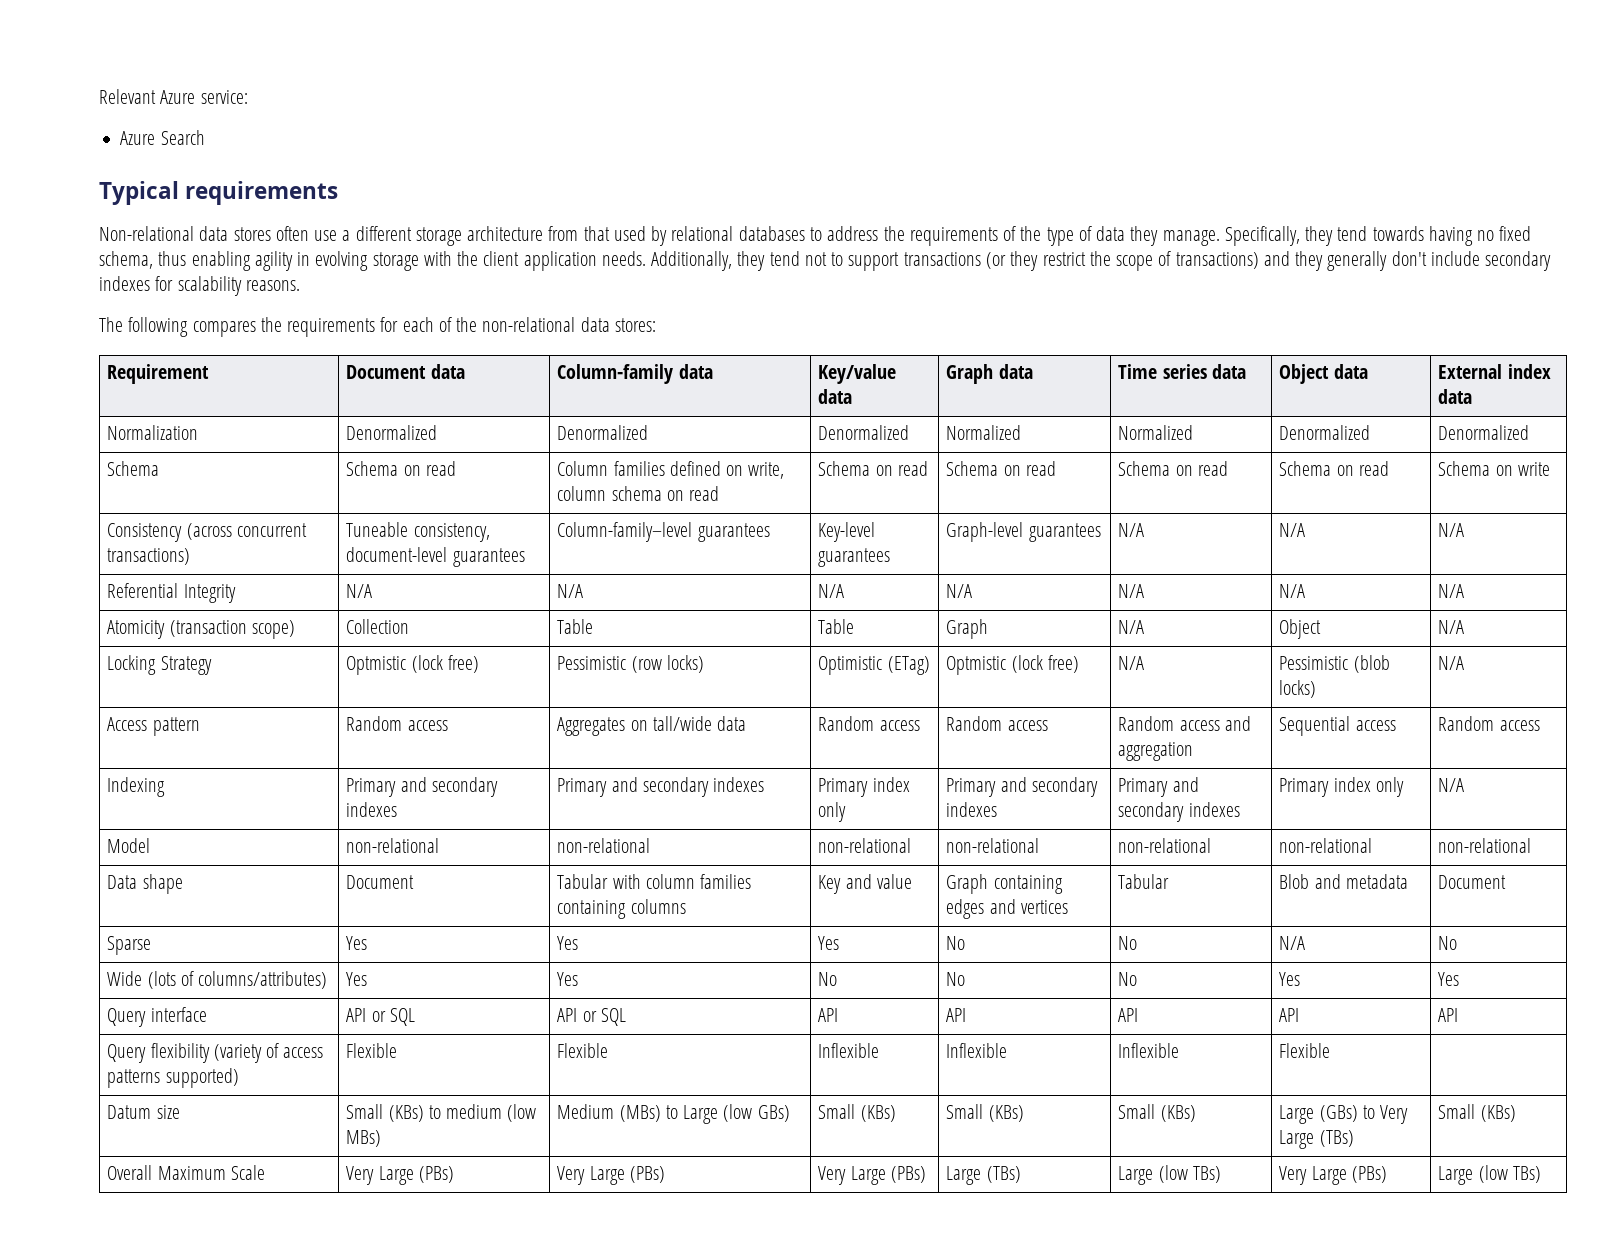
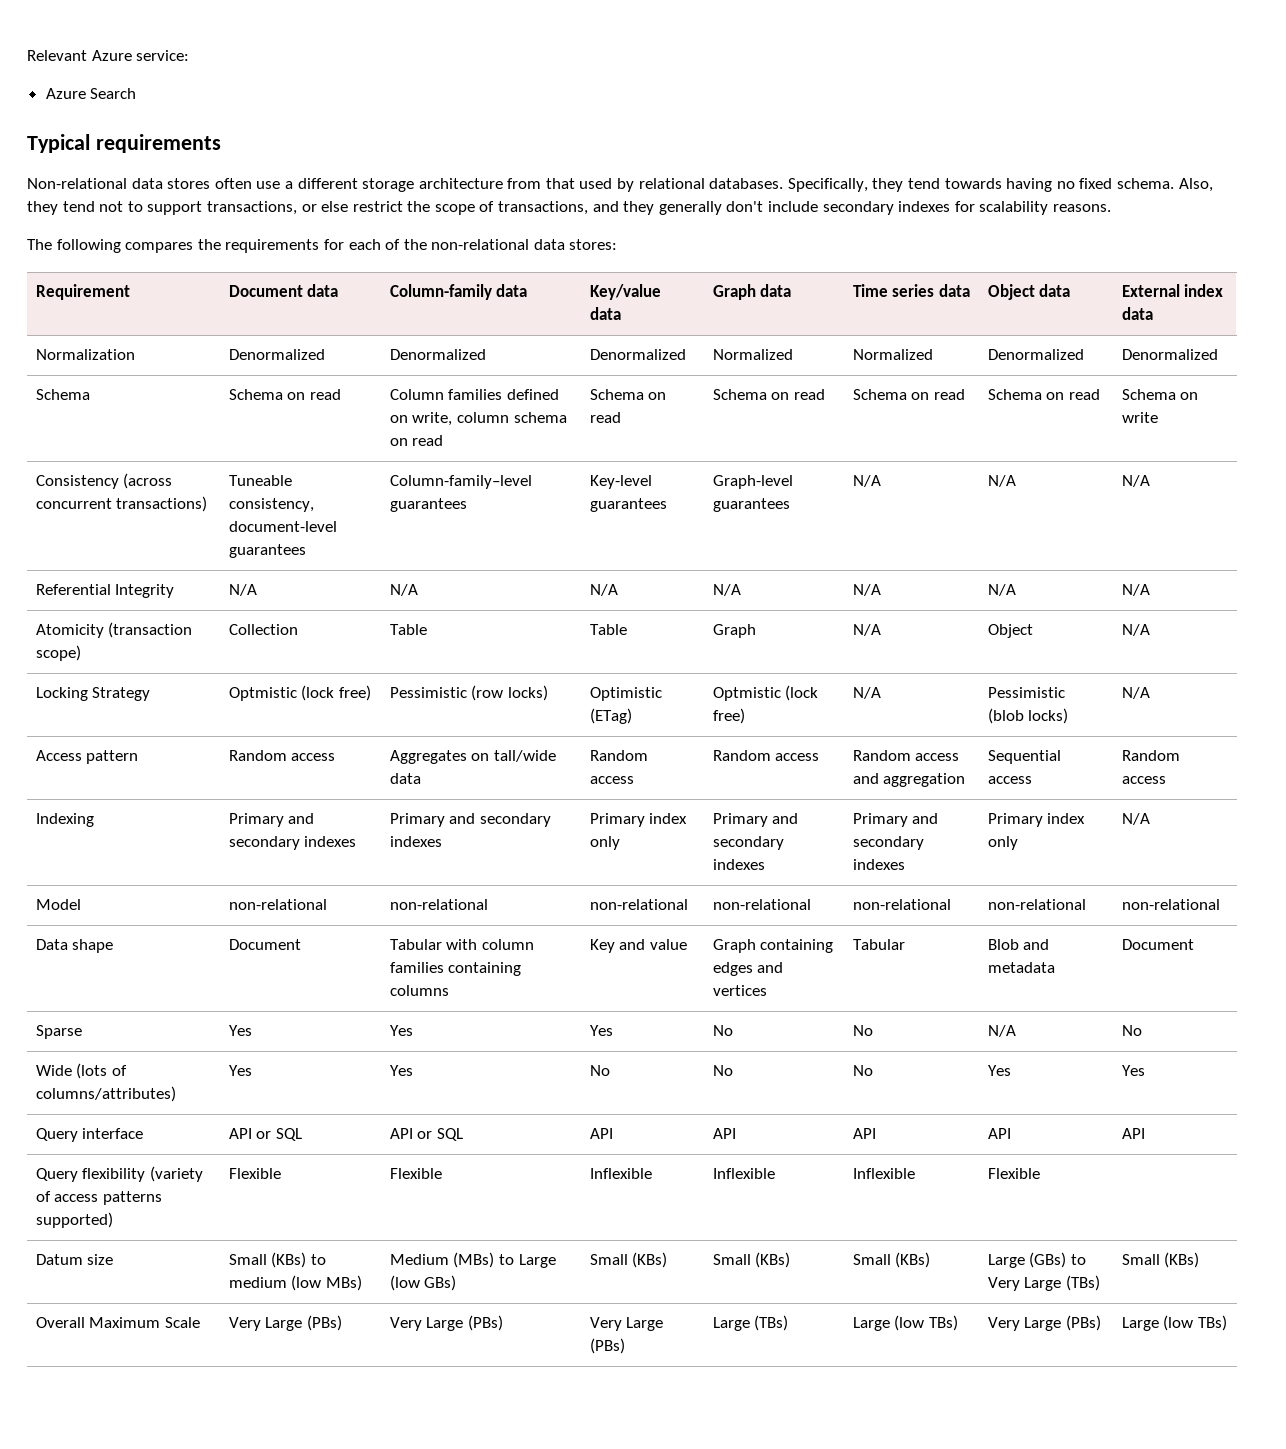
[738,226,1220,246] databases to address the requirements of the type of data they manage. -> [709,178,784,189] databases.
[99,251,733,271] schema, thus enabling agility in evolving storage with the client application needs. Additionally, -> [1116,178,1213,192] schema. Also,
[903,251,1039,271] transactions (or they -> [206,201,349,215] transactions, or else
[1175,252,1259,269] transactions) -> [498,201,589,215] transactions,

